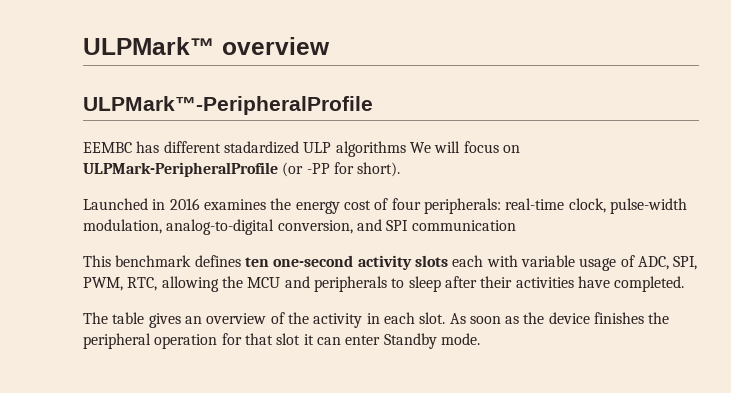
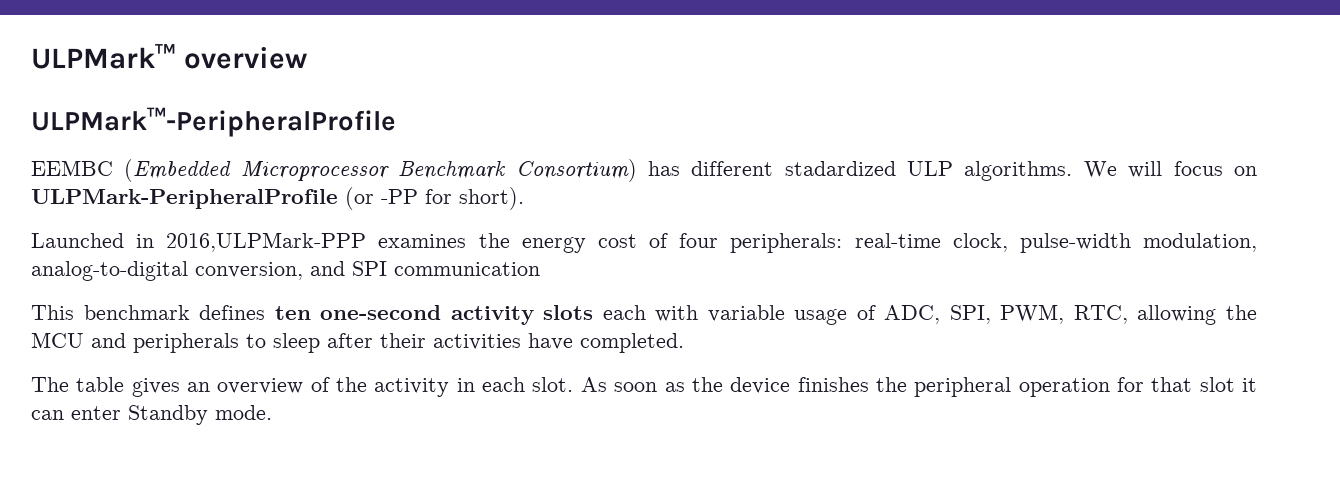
(132, 147) none -> [124,159,637,182] (Embedded Microprocessor Benchmark Consortium)
[335,141,406,157] algorithms -> [964,161,1073,181] algorithms.
[169,198,200,210] 2016 -> [166,232,367,252] 2016,ULPMark-PPP

